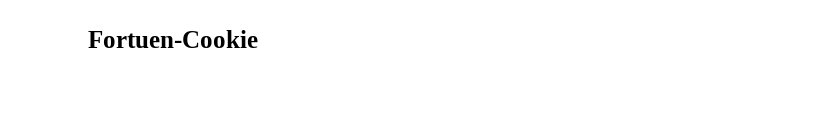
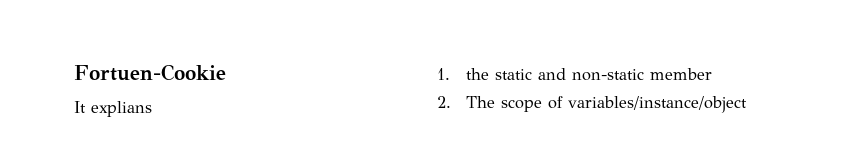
(258, 39) none -> [74,101,152,117] [437,68,712,81] [437,96,747,113] // It explians // 1. the static and non-static member // 2. The scope of variables/instance/object

